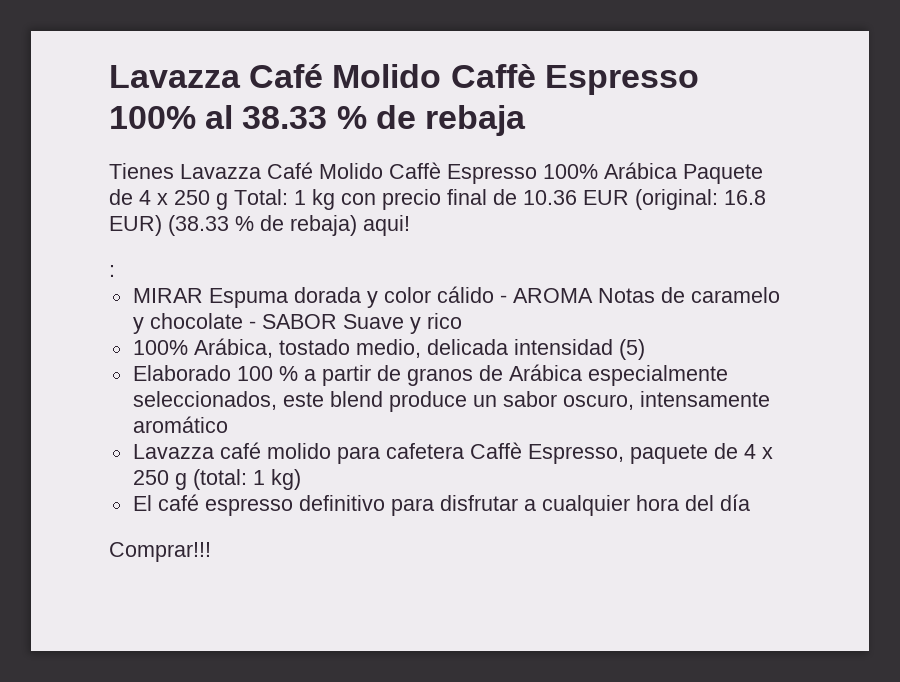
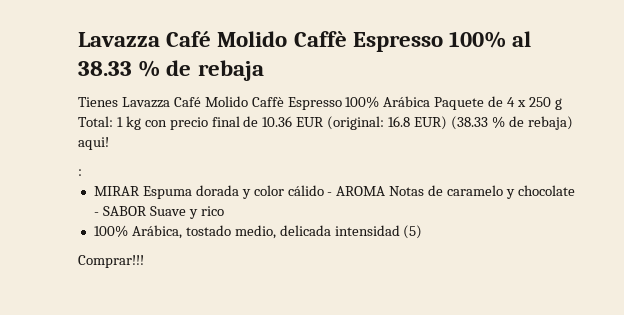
[132,364,728,386] [132,391,770,412] [132,416,228,433] [132,442,773,464] [132,469,301,490] [132,494,750,516] // Elaborado 100 % a partir de granos de Arábica especialmente seleccionados, este blend produce un sabor oscuro, intensamente aromático // Lavazza café molido para cafetera Caffè Espresso, paquete de 4 x 250 g (total: 1 kg) // El café espresso definitivo para disfrutar a cualquier hora del día -> (423, 232) none

